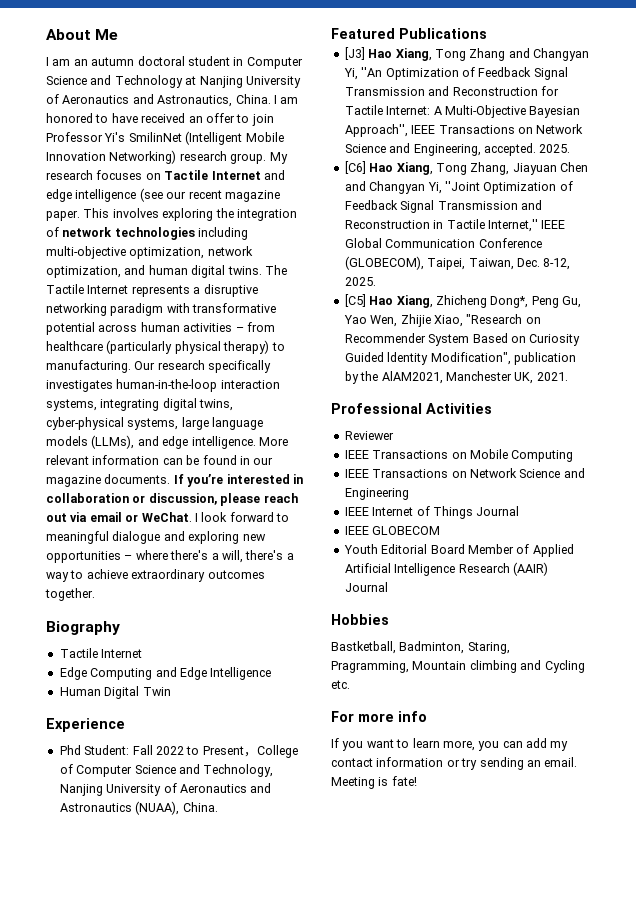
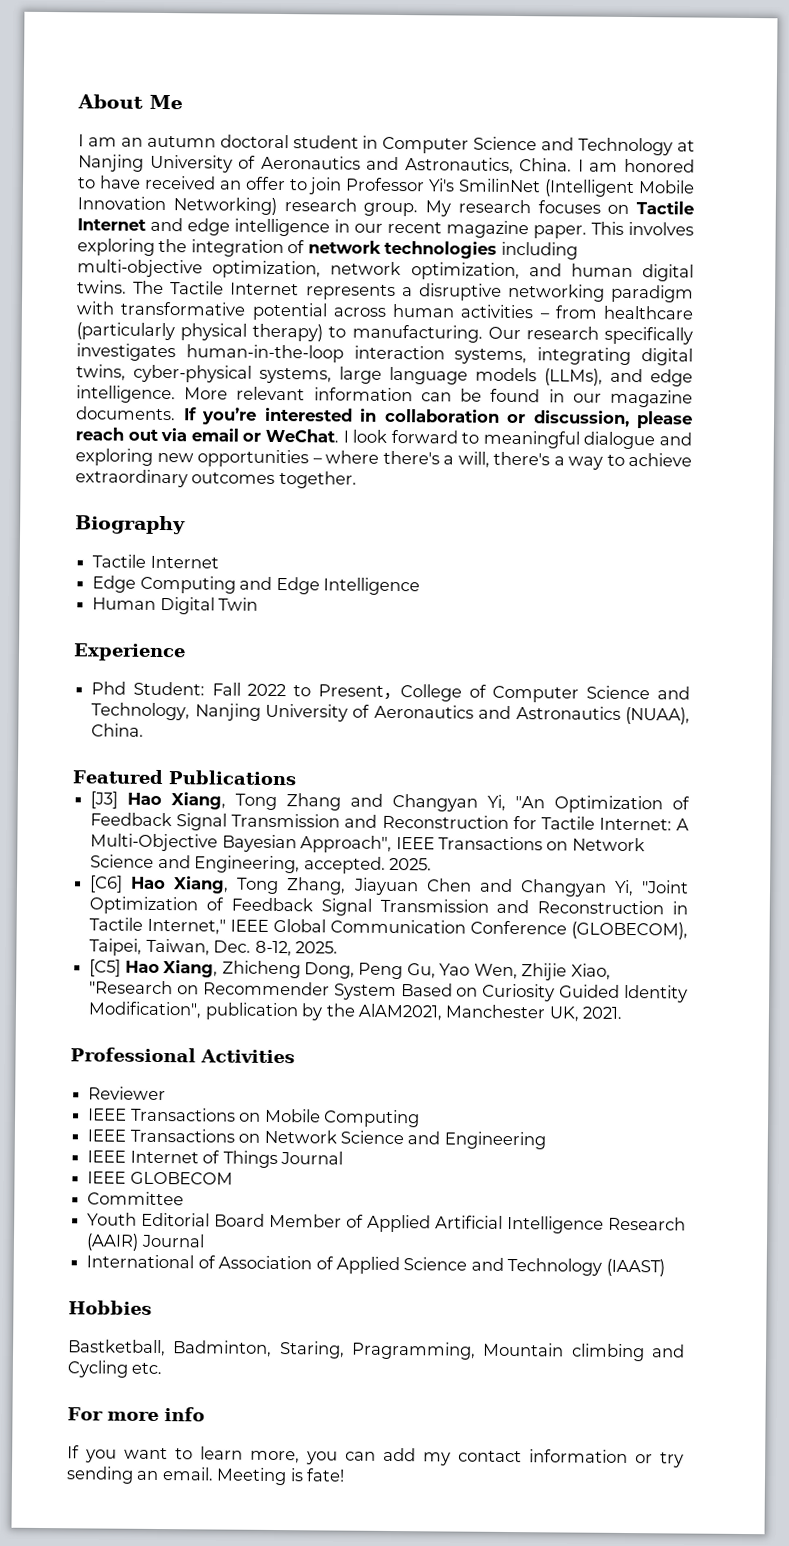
[139,188,163,202] (see -> [334,219,350,233] in
[490,296,529,308] Dong*, -> [303,962,355,979] Dong,
(441, 530) none -> [87,1191,185,1206] // Committee
(388, 587) none -> [86,1254,665,1277] // International of Association of Applied Science and Technology (IAAST)

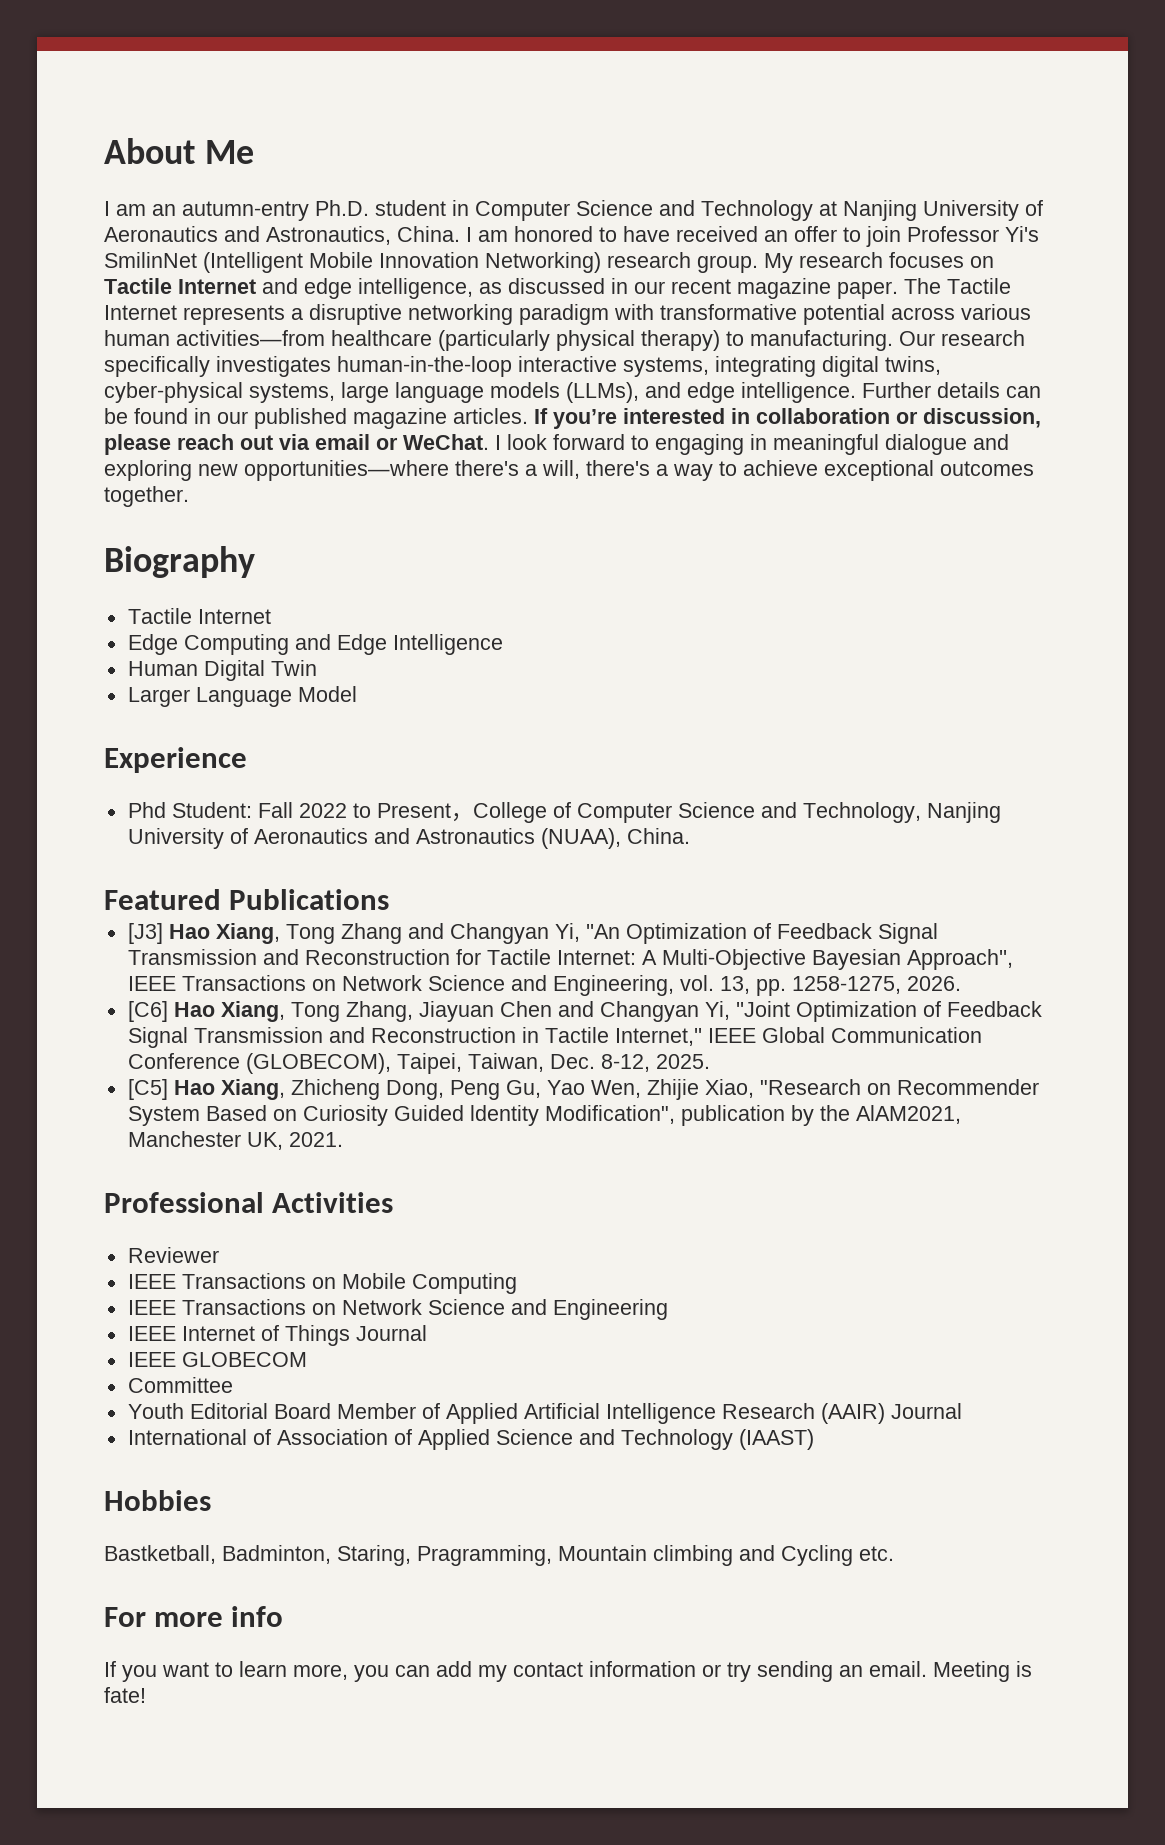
[146,134,289,149] autumn doctoral -> [182,200,369,221] autumn-entry Ph.D.
[234,218,330,237] intelligence -> [358,278,605,299] intelligence, as discussed
[591,221,694,236] [77,238,578,260] [77,259,694,282] [77,280,127,294] This involves exploring the integration of network technologies including multi-objective optimization, network optimization, and human digital twins. -> (898, 290) none
[392,303,598,319] human activities – from -> [961,304,1031,320] [104,330,325,346] various human activities—from
[353,345,445,360] interaction -> [518,356,617,372] interactive
[184,386,413,402] More relevant information -> [862,382,1000,398] Further details
[610,389,693,408] [76,406,176,421] magazine documents. -> [254,408,528,429] published magazine articles.
(480, 438) none -> [655,434,767,455] engaging in
[197,449,379,468] opportunities – where -> [244,460,449,481] opportunities—where
[75,469,188,488] extraordinary -> [824,460,934,481] exceptional
(259, 604) none -> [127,686,357,707] // Larger Language Model
[303,856,432,874] accepted. 2025. -> [679,975,961,996] vol. 13, pp. 1258-1275, 2026.

